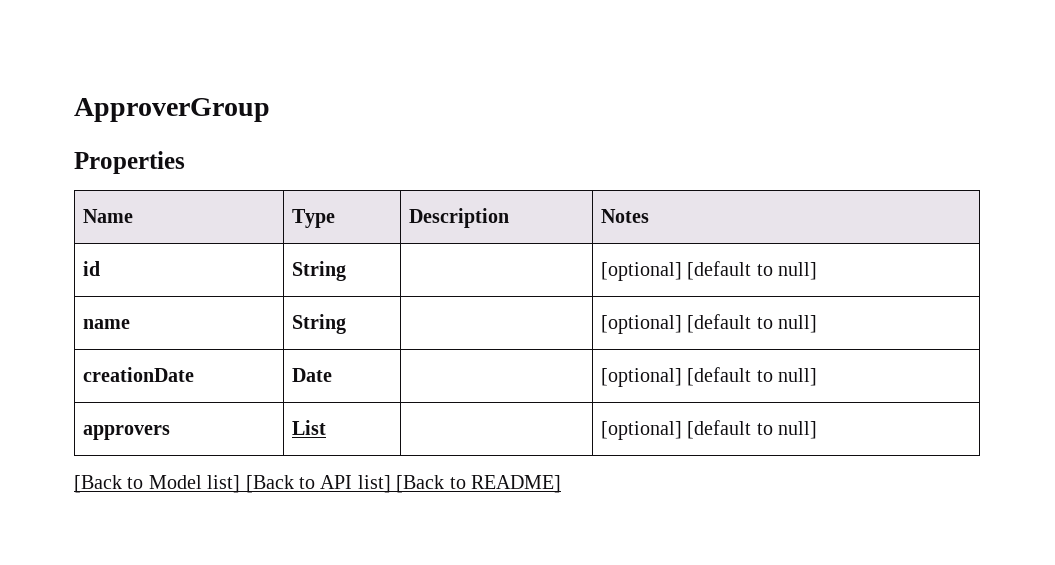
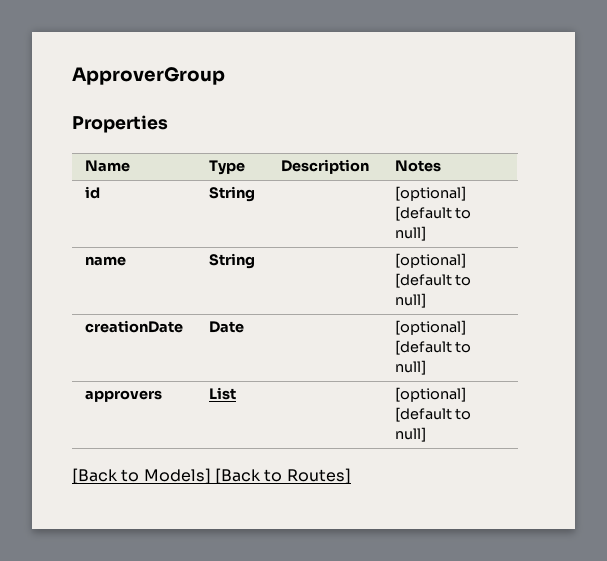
[148,475,561,493] Model list] [Back to API list] [Back to README] -> [143,468,351,484] Models] [Back to Routes]

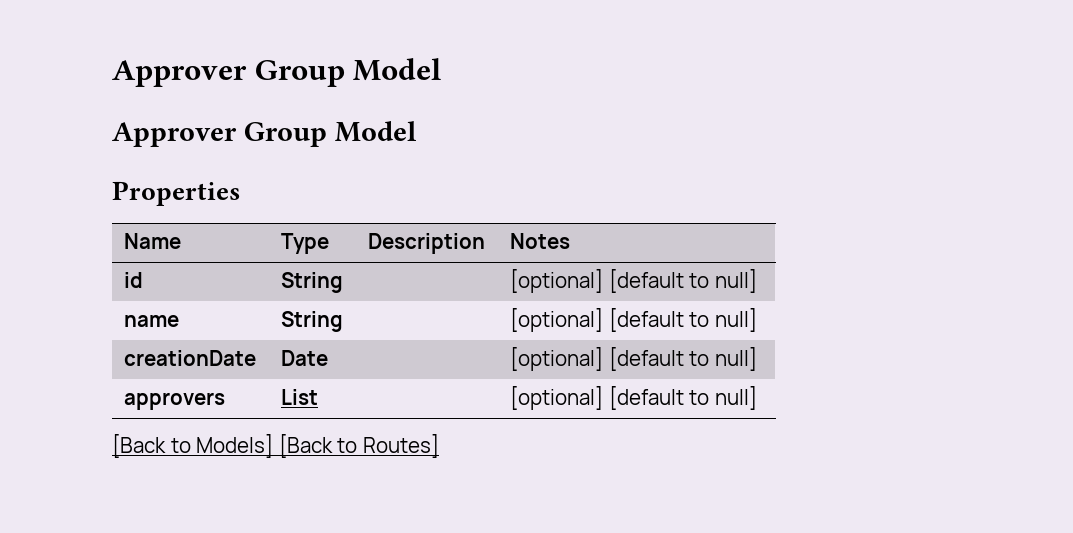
[72,67,225,85] ApproverGroup -> [112,58,442,87] [112,121,417,147] Approver Group Model // Approver Group Model

